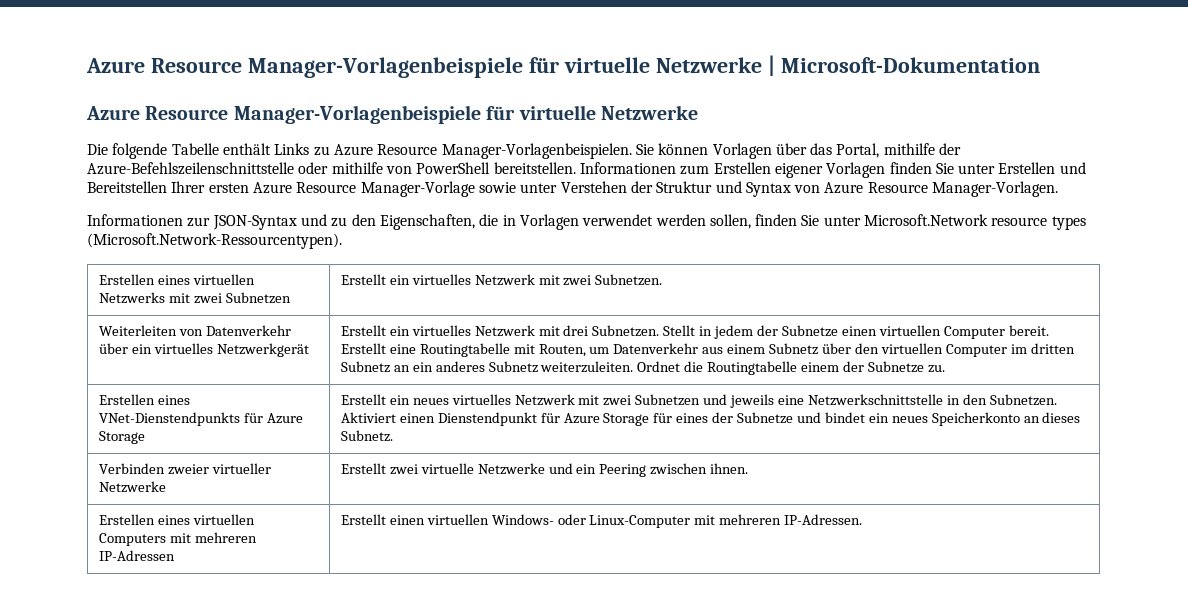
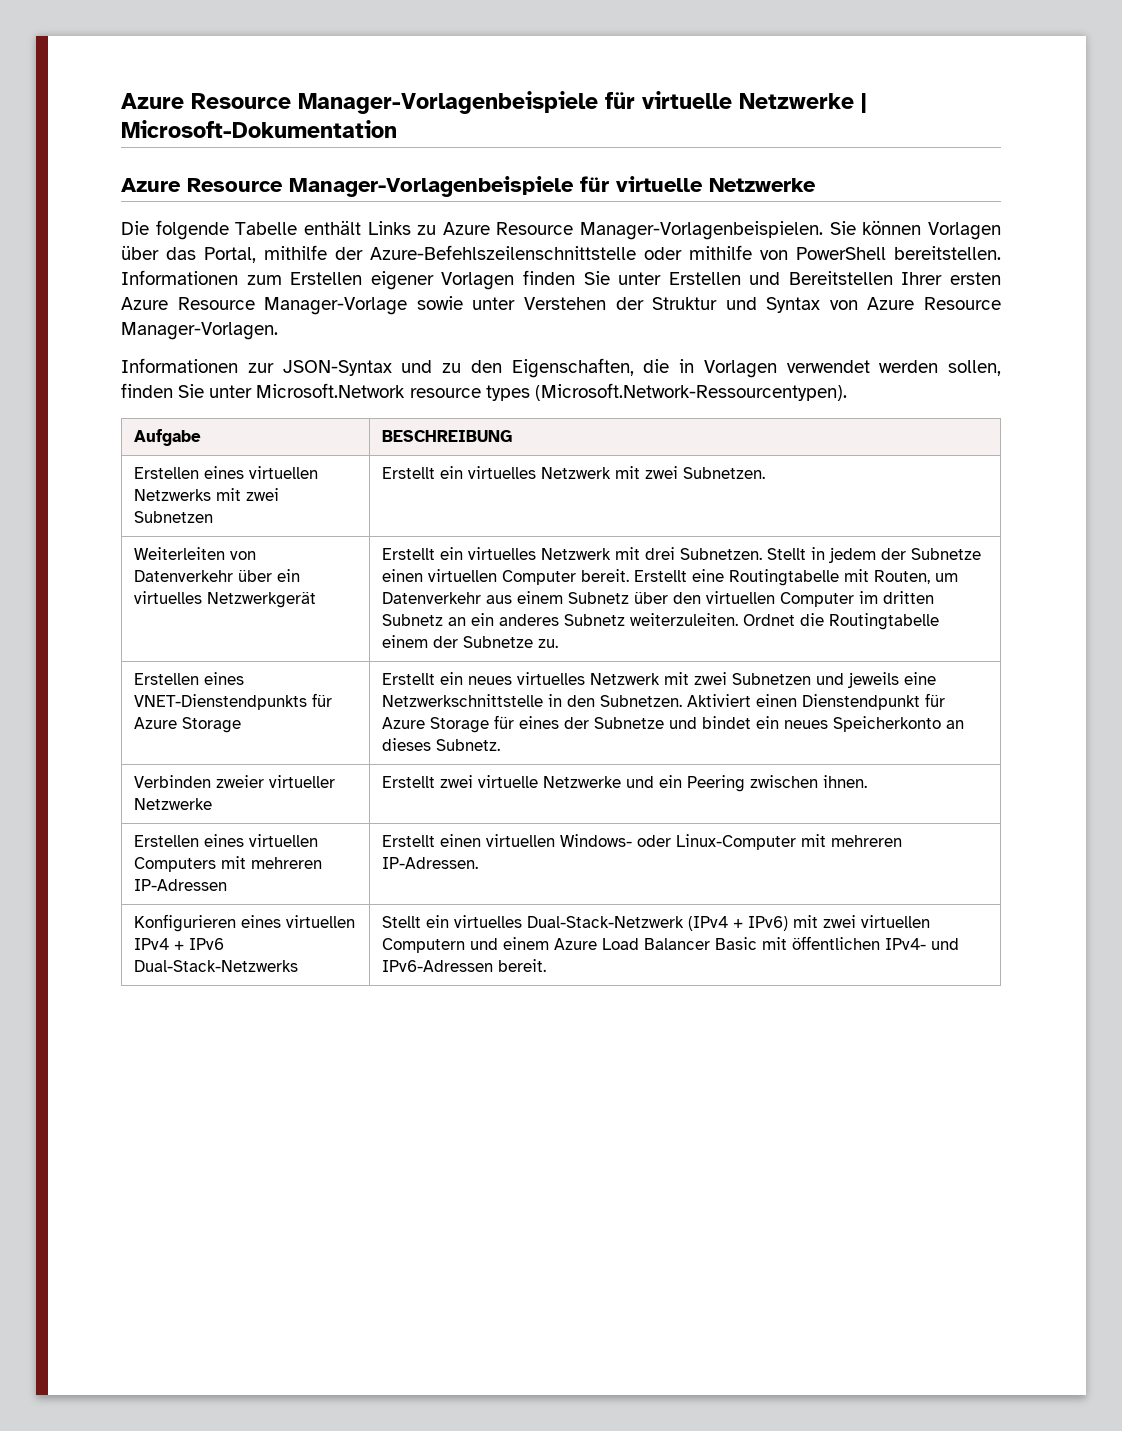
(342, 241) none -> [133,429,201,446] [381,430,512,442] // Aufgabe | BESCHREIBUNG
[98,412,240,426] VNet-Dienstendpunkts -> [133,694,307,710] VNET-Dienstendpunkts
(863, 519) none -> [133,914,355,932] [133,938,224,950] [133,960,298,972] [381,915,930,931] [381,936,959,953] [381,959,546,972] // Konfigurieren eines virtuellen IPv4 + IPv6 Dual-Stack-Netzwerks | Stellt ein virtuelles Dual-Stack-Netzwerk (IPv4 + IPv6) mit zwei virtuellen Computern und einem Azure Load Balancer Basic mit öffentlichen IPv4- und IPv6-Adressen bereit.

